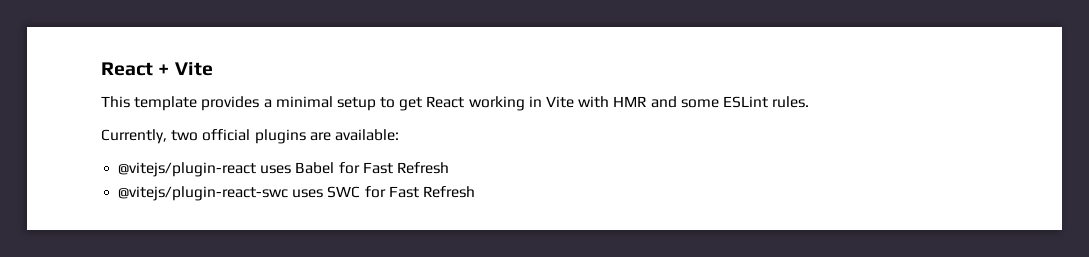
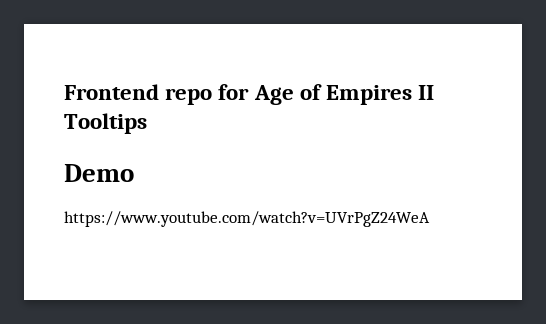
[101,62,213,76] [101,96,810,111] [101,129,399,144] [118,162,449,177] [118,186,475,201] React + Vite // This template provides a minimal setup to get React working in Vite with HMR and some ESLint rules. // Currently, two official plugins are available: // @vitejs/plugin-react uses Babel for Fast Refresh // @vitejs/plugin-react-swc uses SWC for Fast Refresh -> [64,84,435,105] [64,113,147,134] [64,164,134,182] [64,211,430,227] Frontend repo for Age of Empires II Tooltips // Demo // https://www.youtube.com/watch?v=UVrPgZ24WeA

